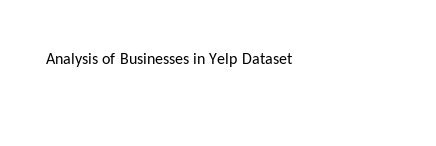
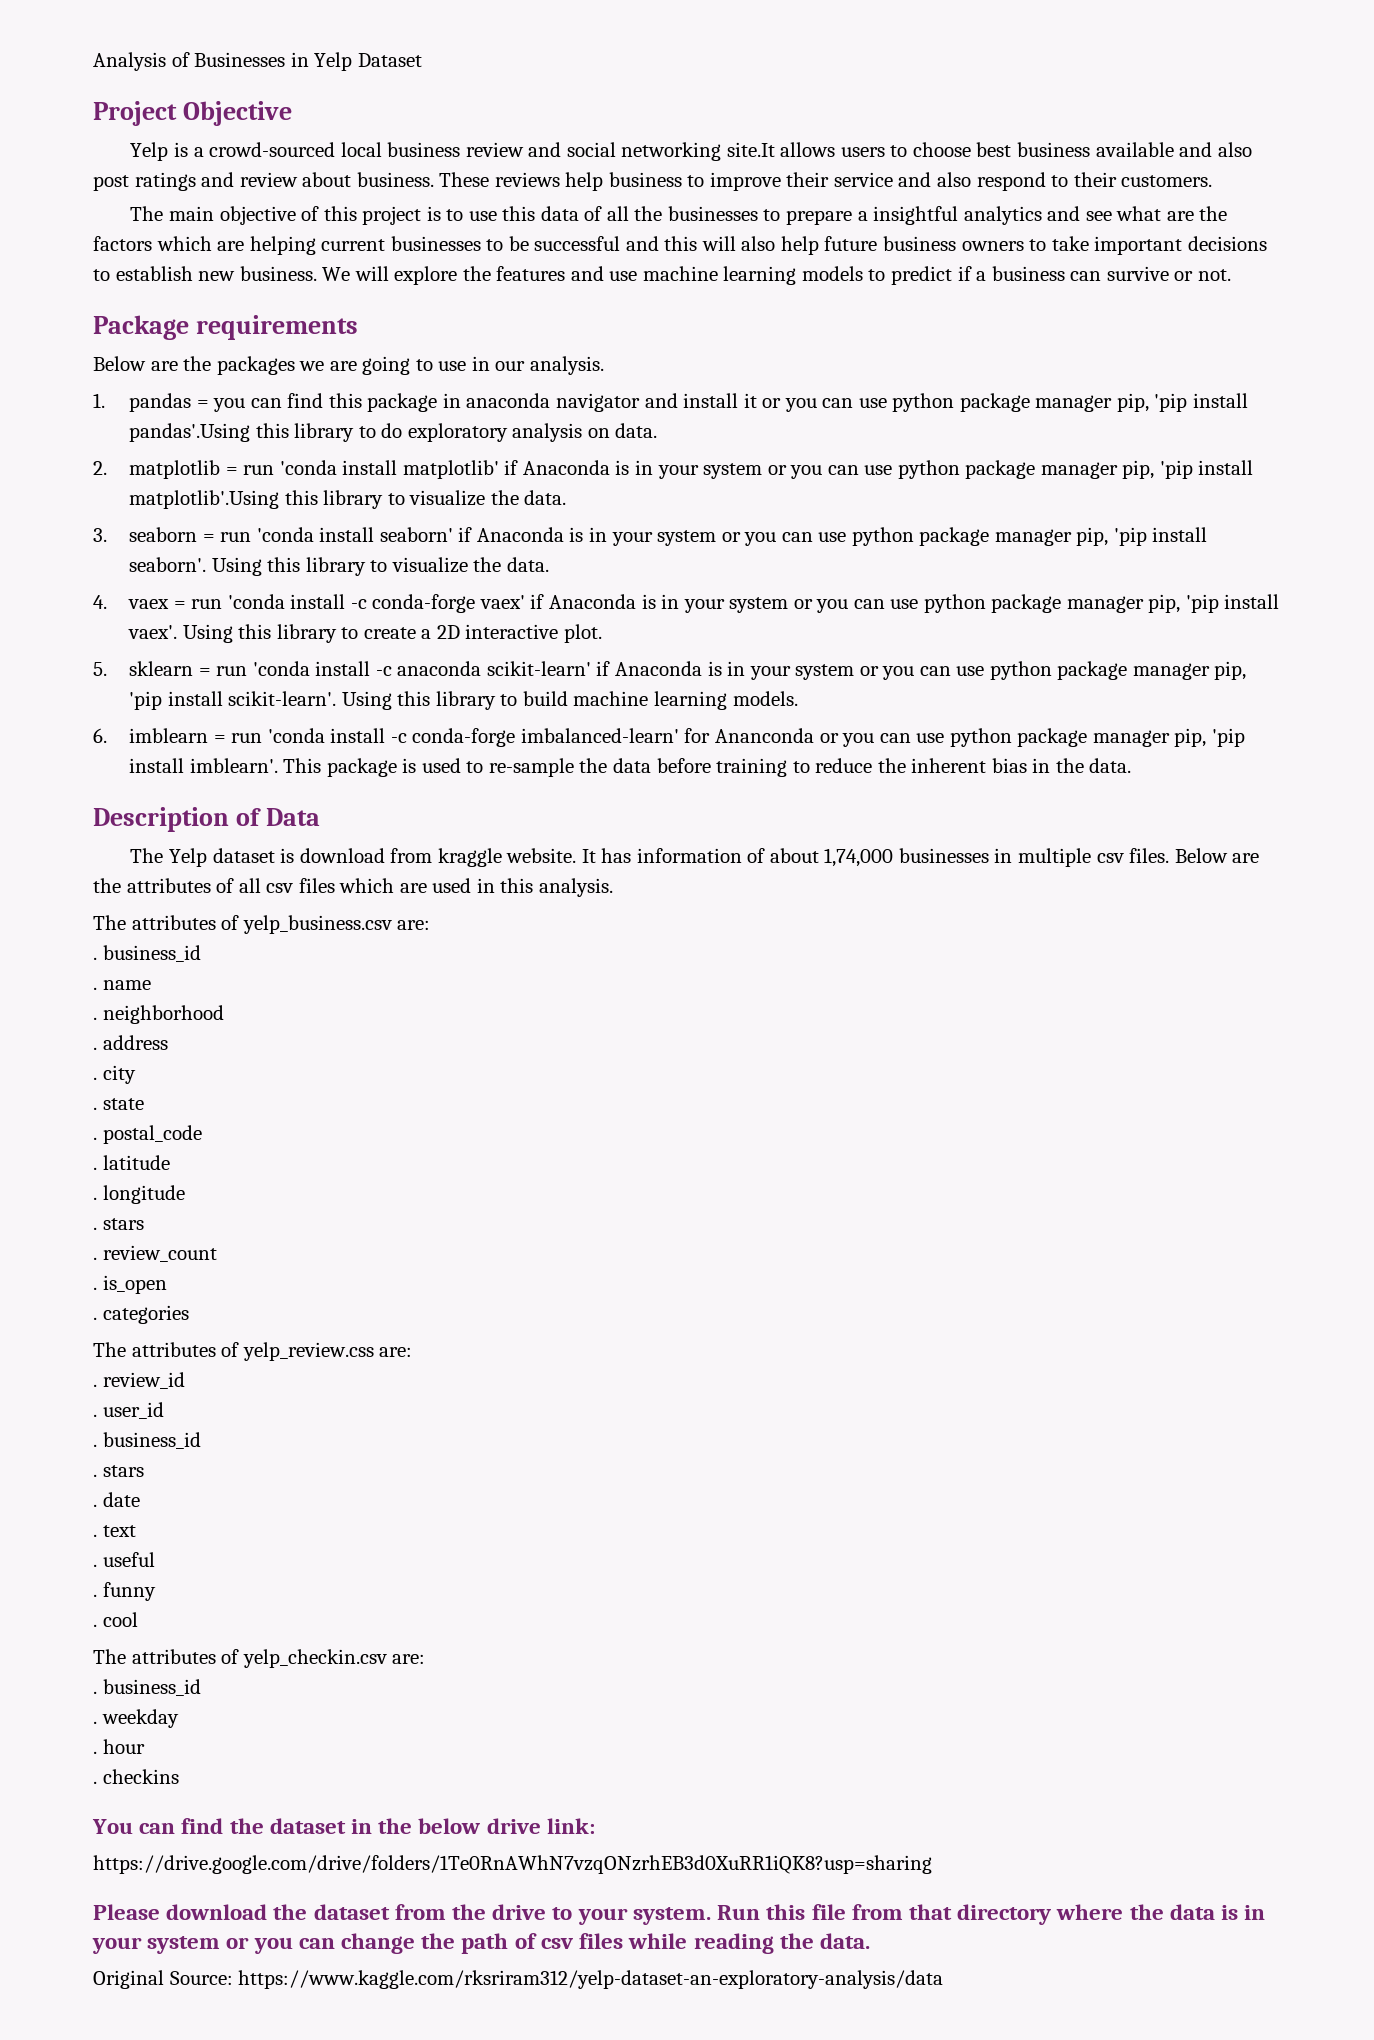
(293, 58) none -> [93,101,292,126] [130,142,1252,161] [93,172,1213,191] [130,206,1228,225] [93,236,1267,255] [93,266,1231,285] [93,315,358,340] [93,356,604,375] [93,393,1248,412] [129,423,658,442] [93,460,1254,479] [129,490,567,509] [93,527,1208,546] [129,557,549,576] [93,594,1280,613] [128,624,602,643] [93,661,1247,680] [129,691,798,710] [93,728,1245,747] [129,758,1132,777] [93,807,320,832] [130,848,1260,867] [93,878,613,897] [93,915,431,934] [93,945,201,962] [93,980,151,990] [93,1005,224,1024] [93,1035,168,1050] [93,1065,136,1084] [93,1098,144,1110] [93,1125,202,1144] [93,1155,170,1170] [93,1185,185,1204] [93,1218,144,1230] [93,1245,217,1262] [93,1275,167,1294] [93,1305,189,1324] [93,1342,413,1361] [93,1372,185,1389] [93,1402,164,1419] [93,1432,201,1449] [93,1465,144,1477] [93,1492,140,1507] [93,1525,136,1537] [93,1552,155,1567] [93,1582,156,1601] [93,1612,138,1627] [93,1649,426,1668] [93,1679,201,1696] [93,1709,179,1728] [93,1739,145,1754] [93,1769,179,1784] [92,1818,595,1834] [93,1855,932,1874] [93,1904,1266,1925] [92,1933,870,1954] [93,1970,944,1989] // Project Objective // Yelp is a crowd-sourced local business review and social networking site.It allows users to choose best business available and also post ratings and review about business. These reviews help business to improve their service and also respond to their customers. // The main objective of this project is to use this data of all the businesses to prepare a insightful analytics and see what are the factors which are helping current businesses to be successful and this will also help future business owners to take important decisions to establish new business. We will explore the features and use machine learning models to predict if a business can survive or not. // Package requirements // Below are the packages we are going to use in our analysis. // 1. pandas = you can find this package in anaconda navigator and install it or you can use python package manager pip, 'pip install pandas'.Using this library to do exploratory analysis on data. // 2. matplotlib = run 'conda install matplotlib' if Anaconda is in your system or you can use python package manager pip, 'pip install matplotlib'.Using this library to visualize the data. // 3. seaborn = run 'conda install seaborn' if Anaconda is in your system or you can use python package manager pip, 'pip install seaborn'. Using this library to visualize the data. // 4. vaex = run 'conda install -c conda-forge vaex' if Anaconda is in your system or you can use python package manager pip, 'pip install vaex'. Using this library to create a 2D interactive plot. // 5. sklearn = run 'conda install -c anaconda scikit-learn' if Anaconda is in your system or you can use python package manager pip, 'pip install scikit-learn'. Using this library to build machine learning models. // 6. imblearn = run 'conda install -c conda-forge imbalanced-learn' for Ananconda or you can use python package manager pip, 'pip install imblearn'. This package is used to re-sample the data before training to reduce the inherent bias in the data. // Description of Data // The Yelp dataset is download from kraggle website. It has information of about 1,74,000 businesses in multiple csv files. Below are the attributes of all csv files which are used in this analysis. // The attributes of yelp_business.csv are: // . business_id // . name // . neighborhood // . address // . city // . state // . postal_code // . latitude // . longitude // . stars // . review_count // . is_open // . categories // The attributes of yelp_review.css are: // . review_id // . user_id // . business_id // . stars // . date // . text // . useful // . funny // . cool // The attributes of yelp_checkin.csv are: // . business_id // . weekday // . hour // . checkins // You can find the dataset in the below drive link: // https://drive.google.com/drive/folders/1Te0RnAWhN7vzqONzrhEB3d0XuRR1iQK8?usp=sharing // Please download the dataset from the drive to your system. Run this file from that directory where the data is in your system or you can change the path of csv files while reading the data. // Original Source: https://www.kaggle.com/rksriram312/yelp-dataset-an-exploratory-analysis/data

